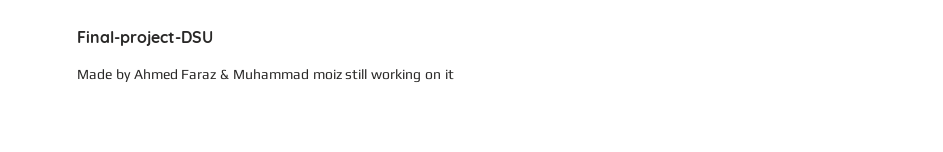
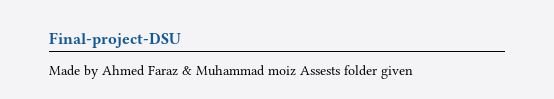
[345,69,454,83] still working on it -> [300,65,413,79] Assests folder given

